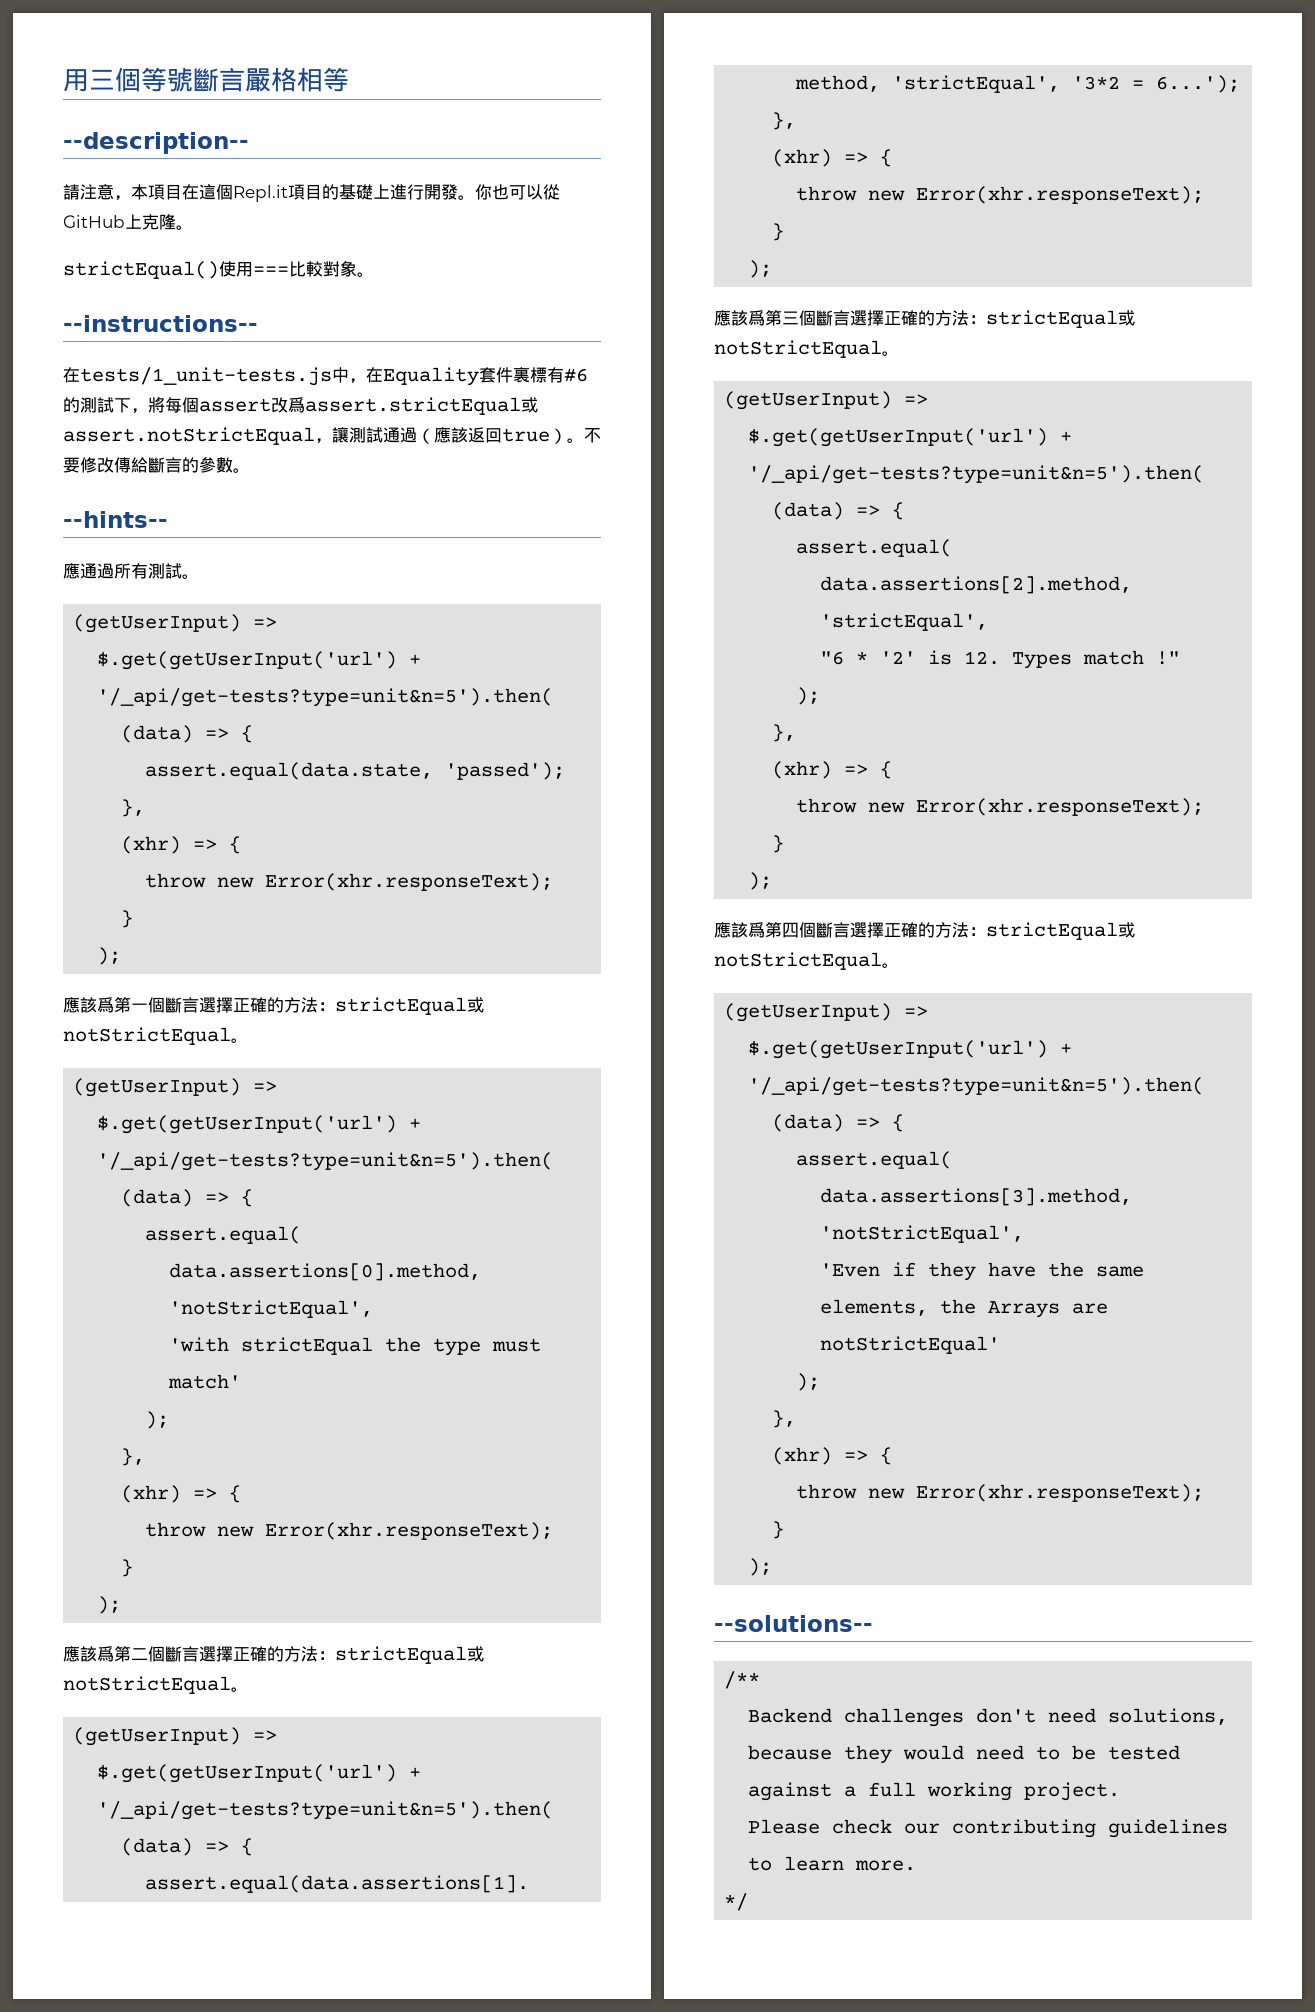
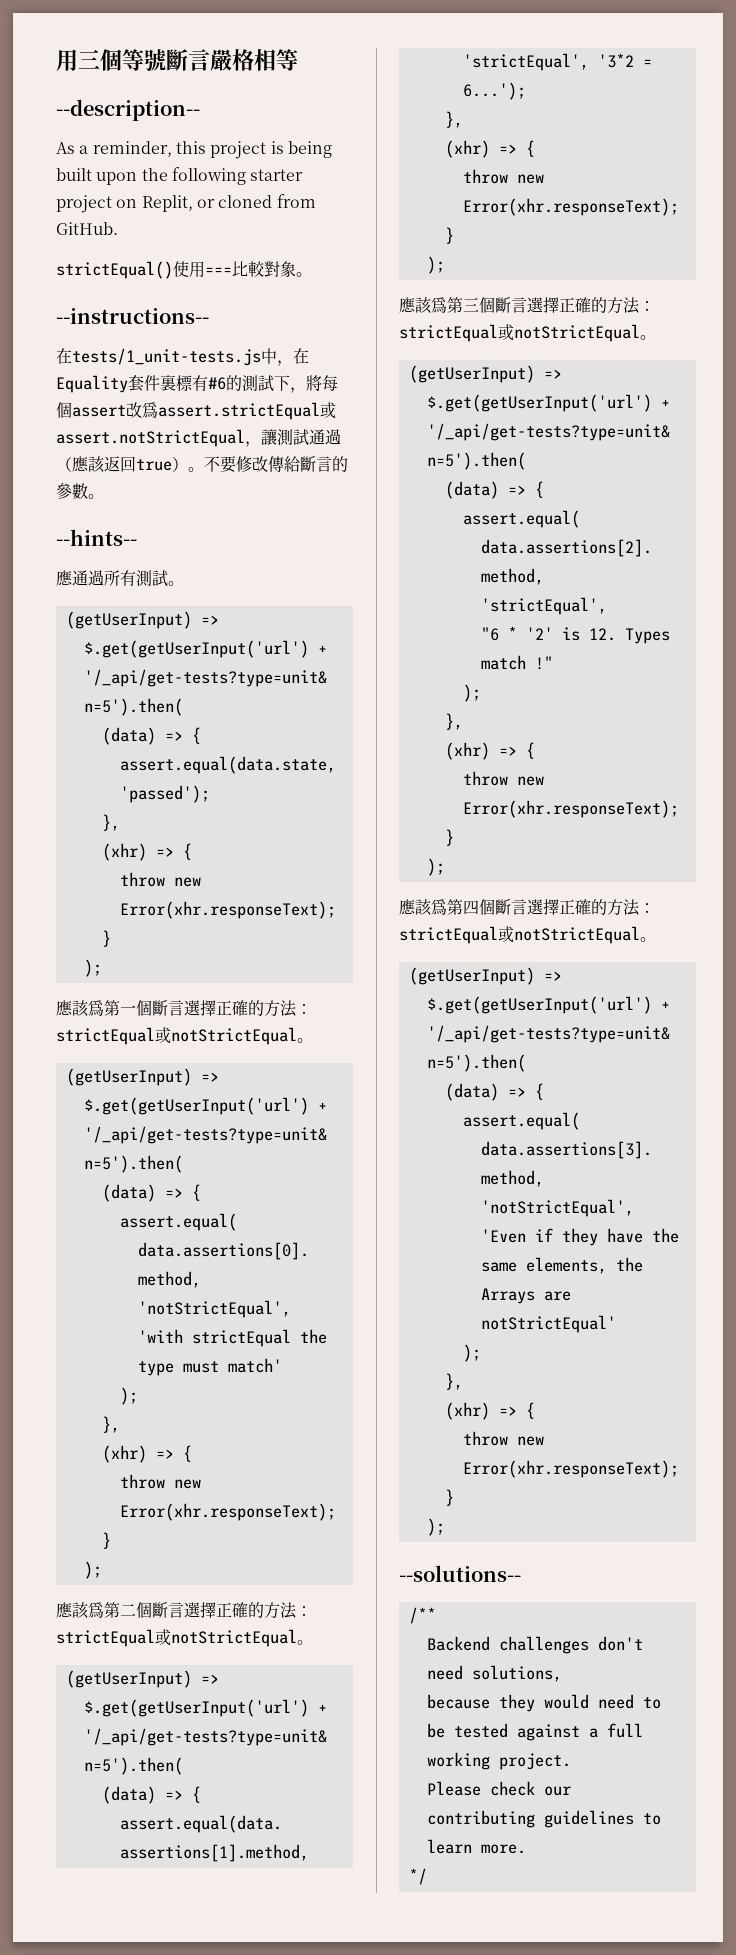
[63,183,560,202] [63,214,193,230] 請注意，本項目在這個Repl.it項目的基礎上進行開發。你也可以從GitHub上克隆。 -> [56,141,332,159] [56,167,304,185] [56,194,316,213] [56,222,118,235] As a reminder, this project is being built upon the following starter project on Replit, or cloned from GitHub.

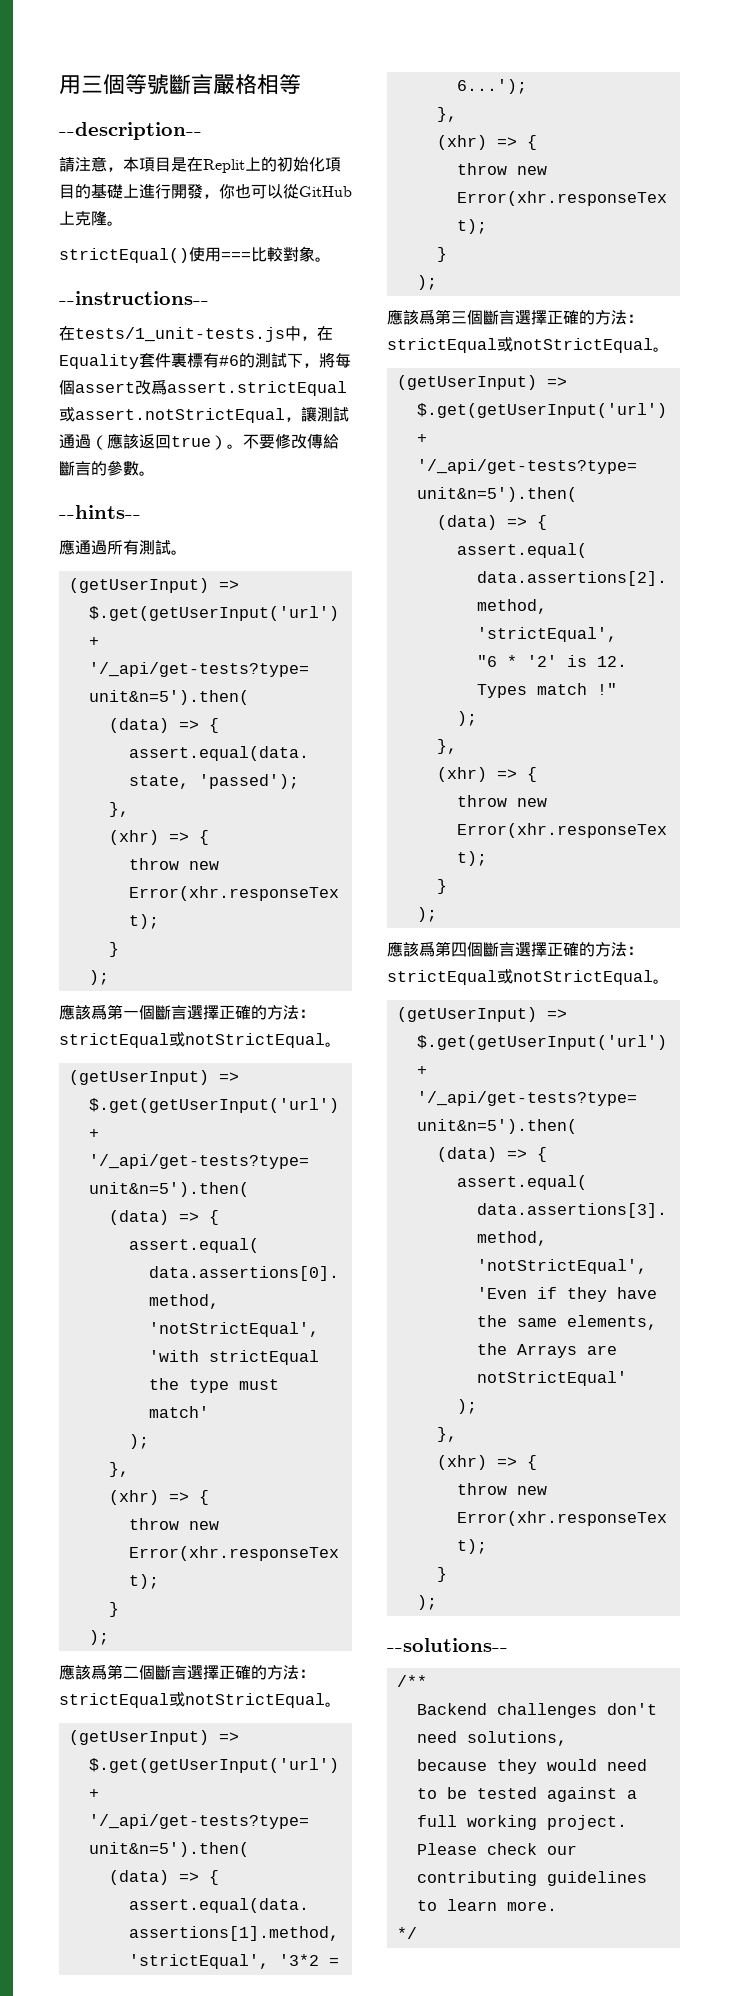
[56,141,332,159] [56,167,304,185] [56,194,316,213] [56,222,118,235] As a reminder, this project is being built upon the following starter project on Replit, or cloned from GitHub. -> [59,156,341,173] [59,183,352,199] [59,211,123,226] 請注意，本項目是在Replit上的初始化項目的基礎上進行開發，你也可以從GitHub上克隆。

